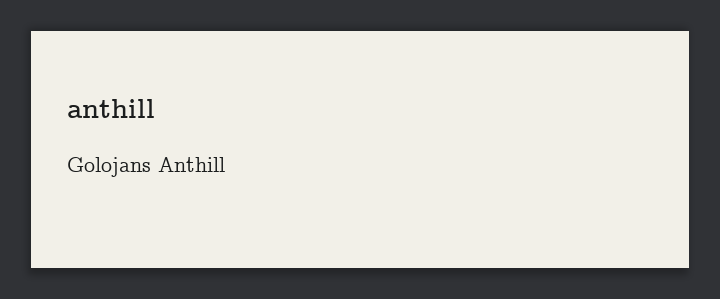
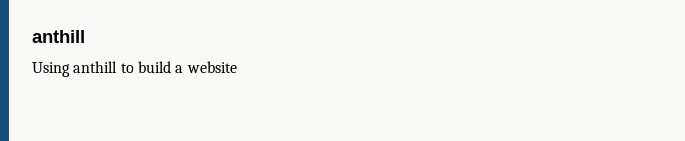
[67,157,225,177] Golojans Anthill -> [32,61,237,77] Using anthill to build a website

